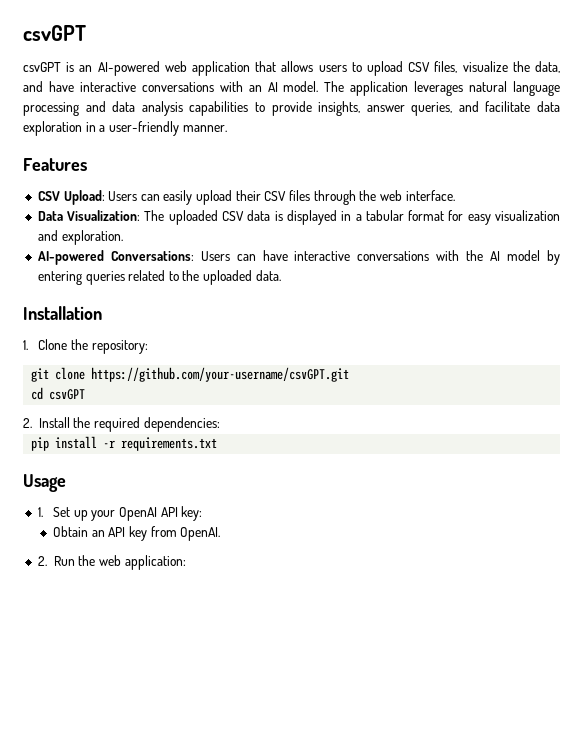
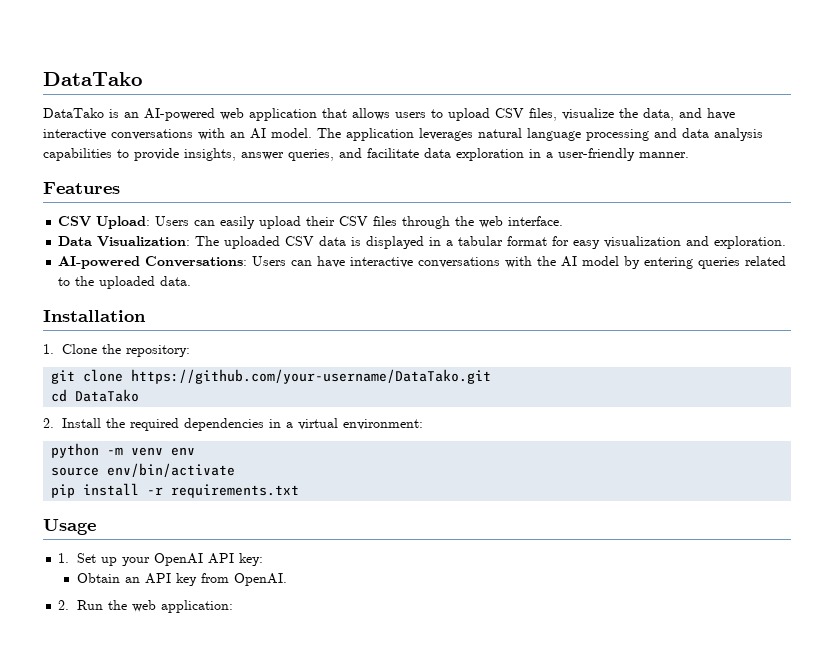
[23,25,86,41] [23,62,61,72] csvGPT // csvGPT -> [43,72,143,86] [43,108,104,118] DataTako // DataTako
[91,367,350,382] https://github.com/your-username/csvGPT.git -> [131,369,492,384] https://github.com/your-username/DataTako.git
[49,389,86,400] csvGPT -> [75,389,140,402] DataTako
[143,417,220,432] dependencies: -> [183,418,423,431] [51,443,196,458] [51,463,236,477] dependencies in a virtual environment: // python -m venv env // source env/bin/activate

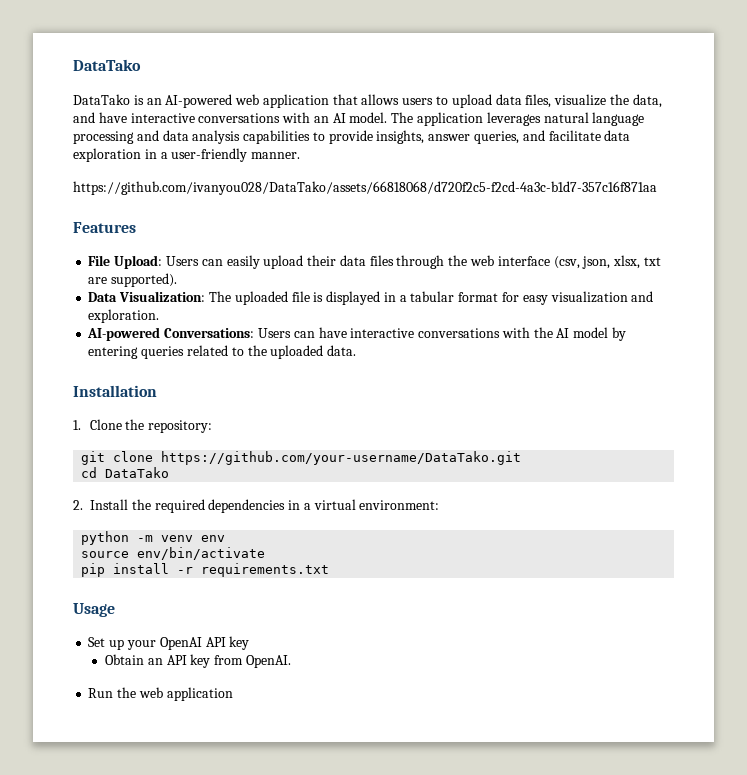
[495,108,524,118] CSV -> [495,94,522,105] data
(689, 155) none -> [73,181,657,195] // https://github.com/ivanyou028/DataTako/assets/66818068/d720f2c5-f2cd-4a3c-b1d7-357c16f871aa
[58,216,92,227] CSV -> [88,255,111,266] File
[339,216,369,226] CSV -> [339,255,366,266] data
[508,216,564,226] interface. -> [497,255,661,269] [88,273,178,287] interface (csv, json, xlsx, txt are supported).
[285,236,347,246] CSV data -> [291,291,310,302] file
[58,553,70,563] 1. -> (115, 610) none
[239,553,264,566] key: -> [229,636,250,650] key
[58,600,70,610] 2. -> (291, 661) none
[161,600,234,613] application: -> [166,687,233,701] application

